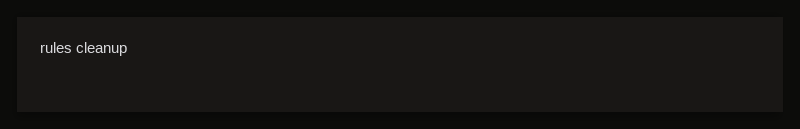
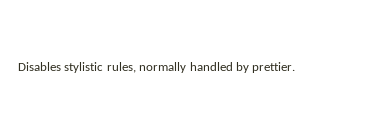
[40,42,128,56] rules cleanup -> [18,62,296,73] Disables stylistic rules, normally handled by prettier.

